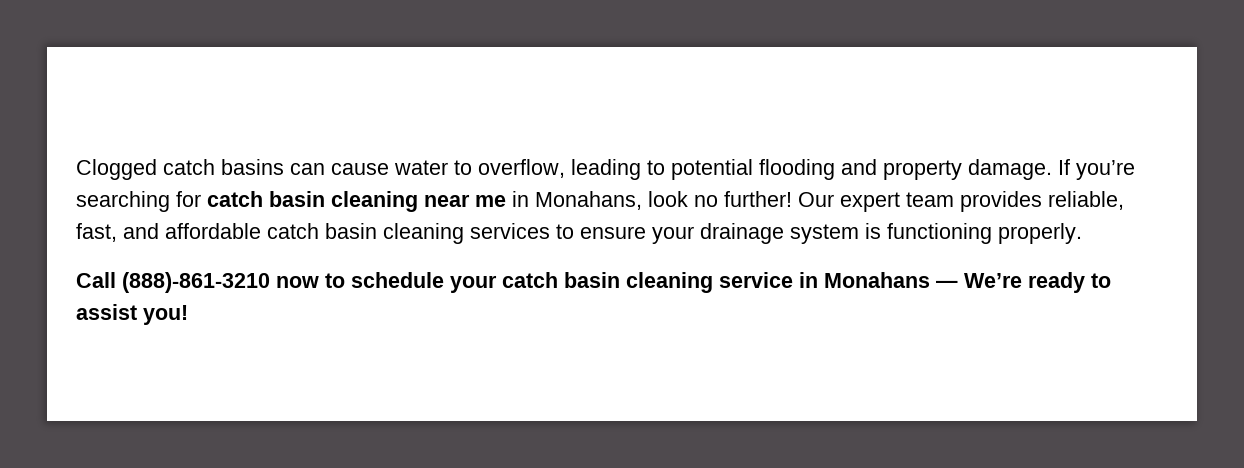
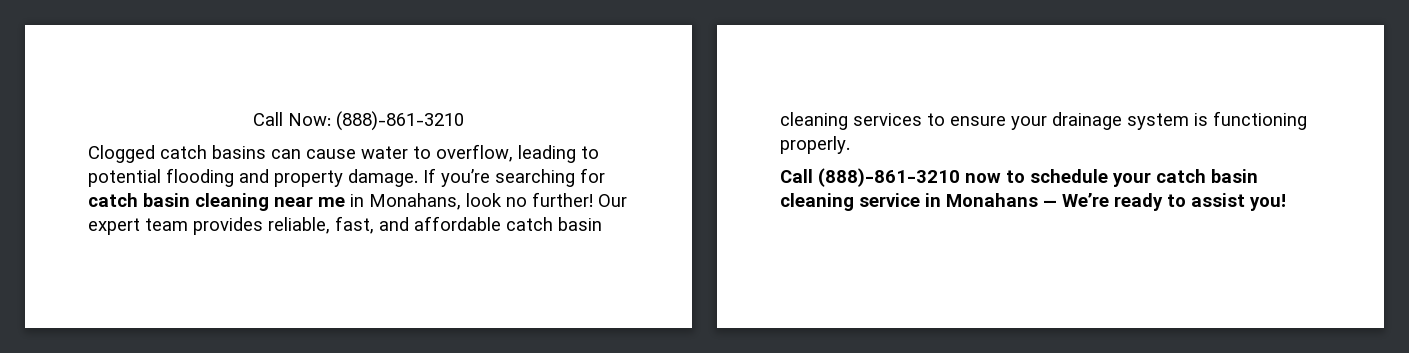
(76, 169) none -> [253,111,464,131] Call Now: (888)-861-3210 //

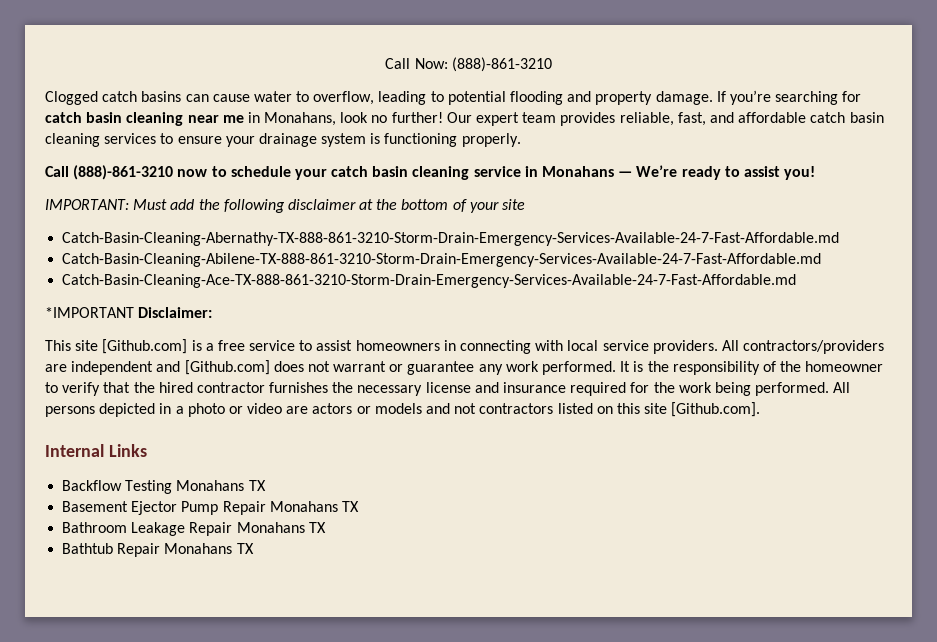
(1286, 202) none -> [45,199,526,213] [62,232,840,246] [62,253,822,267] [62,274,797,288] [45,307,213,318] [45,339,885,354] [45,360,884,375] [45,382,851,396] [45,402,761,417] [45,444,147,457] [62,480,266,494] [62,501,359,515] [62,522,326,536] [62,543,254,557] // IMPORTANT: Must add the following disclaimer at the bottom of your site // Catch-Basin-Cleaning-Abernathy-TX-888-861-3210-Storm-Drain-Emergency-Services-Available-24-7-Fast-Affordable.md // Catch-Basin-Cleaning-Abilene-TX-888-861-3210-Storm-Drain-Emergency-Services-Available-24-7-Fast-Affordable.md // Catch-Basin-Cleaning-Ace-TX-888-861-3210-Storm-Drain-Emergency-Services-Available-24-7-Fast-Affordable.md // *IMPORTANT Disclaimer: // This site [Github.com] is a free service to assist homeowners in connecting with local service providers. All contractors/providers are independent and [Github.com] does not warrant or guarantee any work performed. It is the responsibility of the homeowner to verify that the hired contractor furnishes the necessary license and insurance required for the work being performed. All persons depicted in a photo or video are actors or models and not contractors listed on this site [Github.com]. // Internal Links // Backflow Testing Monahans TX // Basement Ejector Pump Repair Monahans TX // Bathroom Leakage Repair Monahans TX // Bathtub Repair Monahans TX

